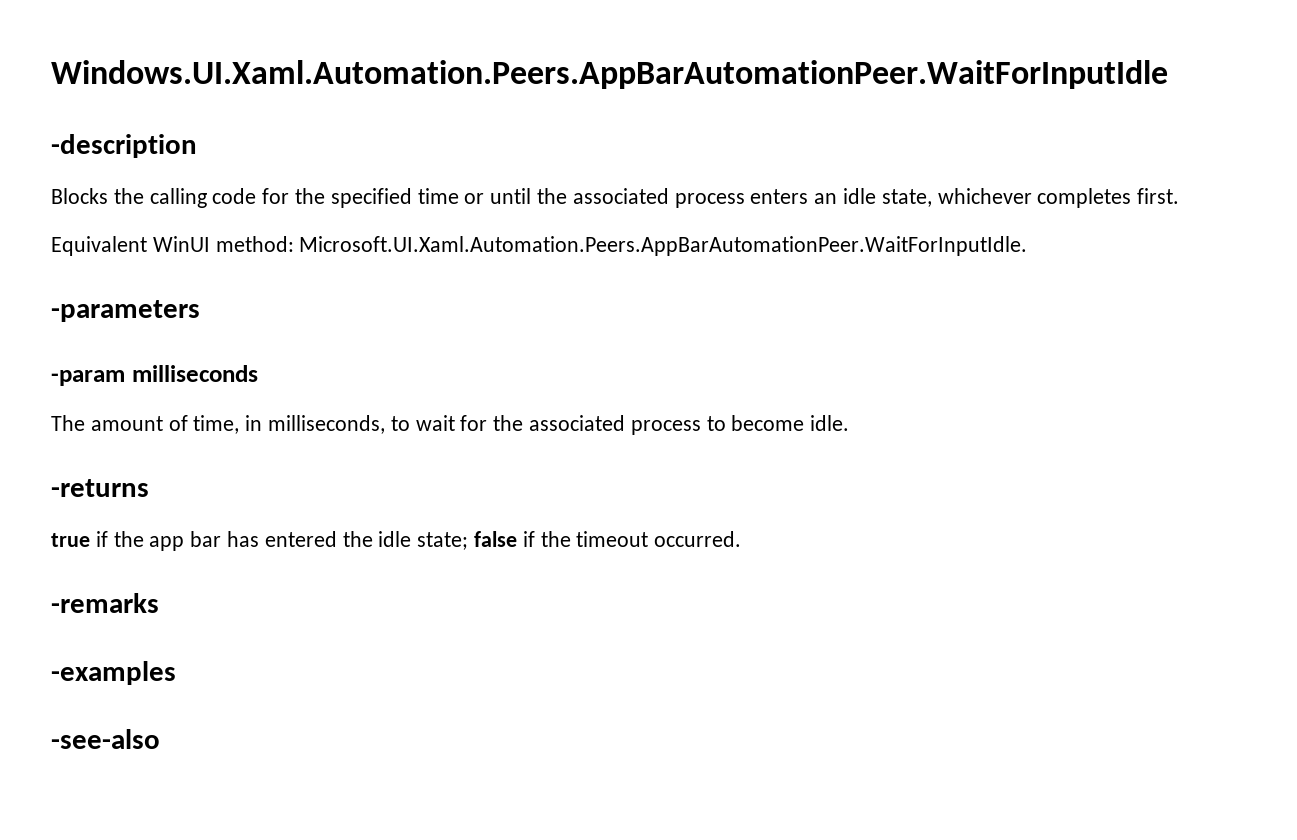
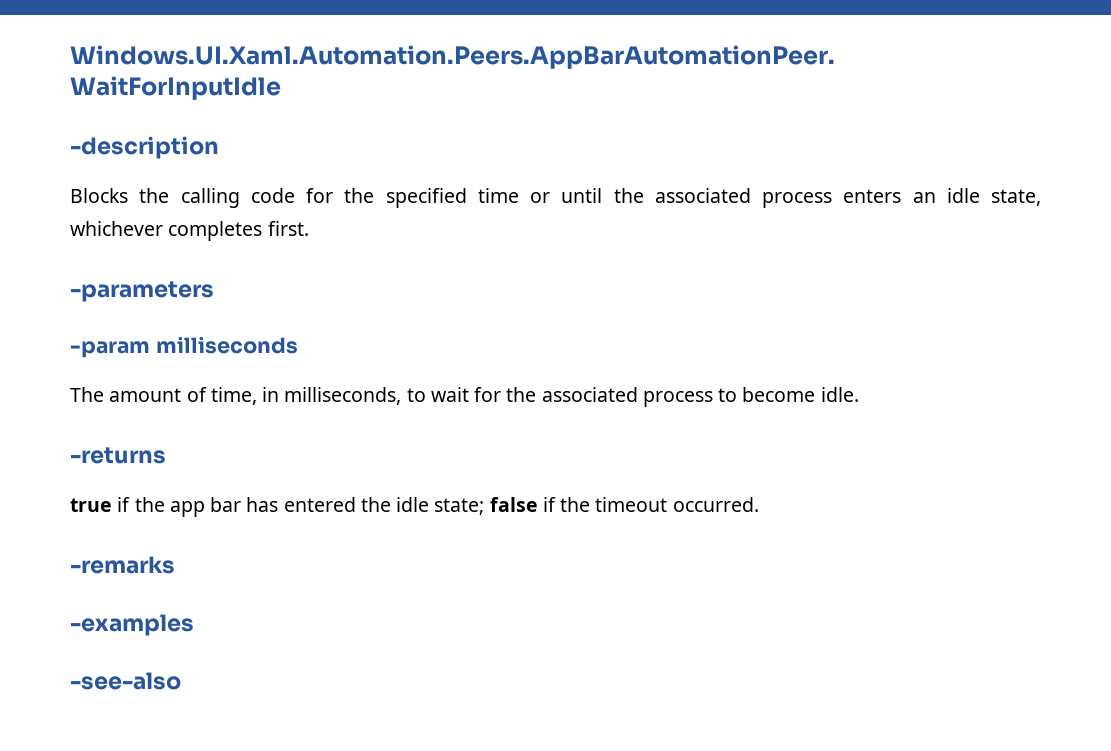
[51,236,1028,256] // Equivalent WinUI method: Microsoft.UI.Xaml.Automation.Peers.AppBarAutomationPeer.WaitForInputIdle. -> (309, 228) none

